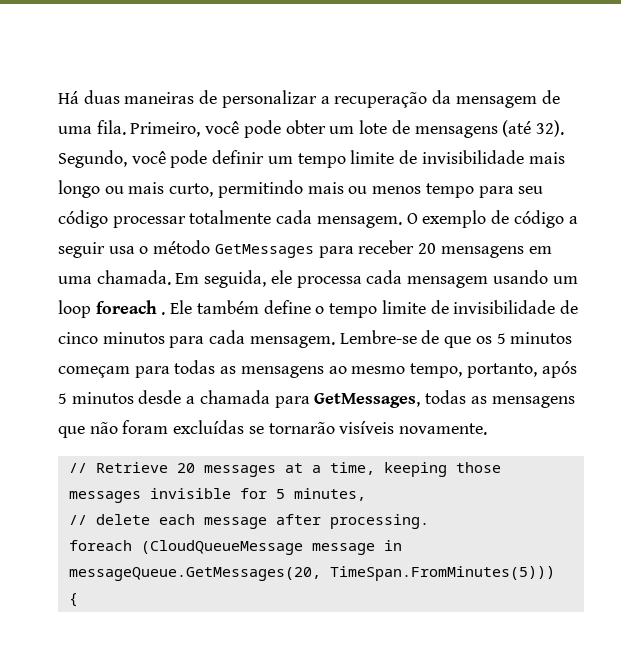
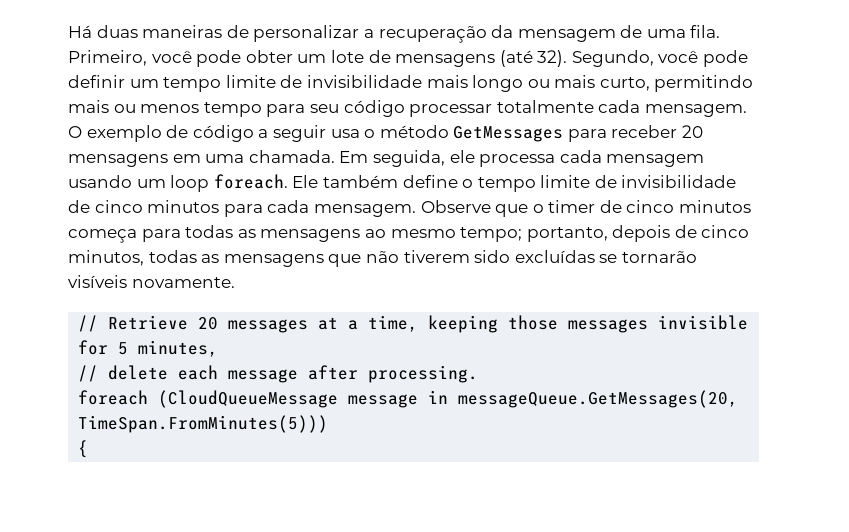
[95,300,166,315] foreach . -> [213,174,288,189] foreach.
[339,330,573,348] [58,366,130,378] Lembre-se de que os 5 minutos começam -> [420,200,752,217] [68,229,137,243] Observe que o timer de cinco minutos começa
[410,361,577,378] [58,390,421,408] tempo, portanto, após 5 minutos desde a chamada para GetMessages, -> [460,225,750,242] [68,250,144,266] tempo; portanto, depois de cinco minutos,
[122,420,169,434] foram -> [403,250,511,263] tiverem sido

